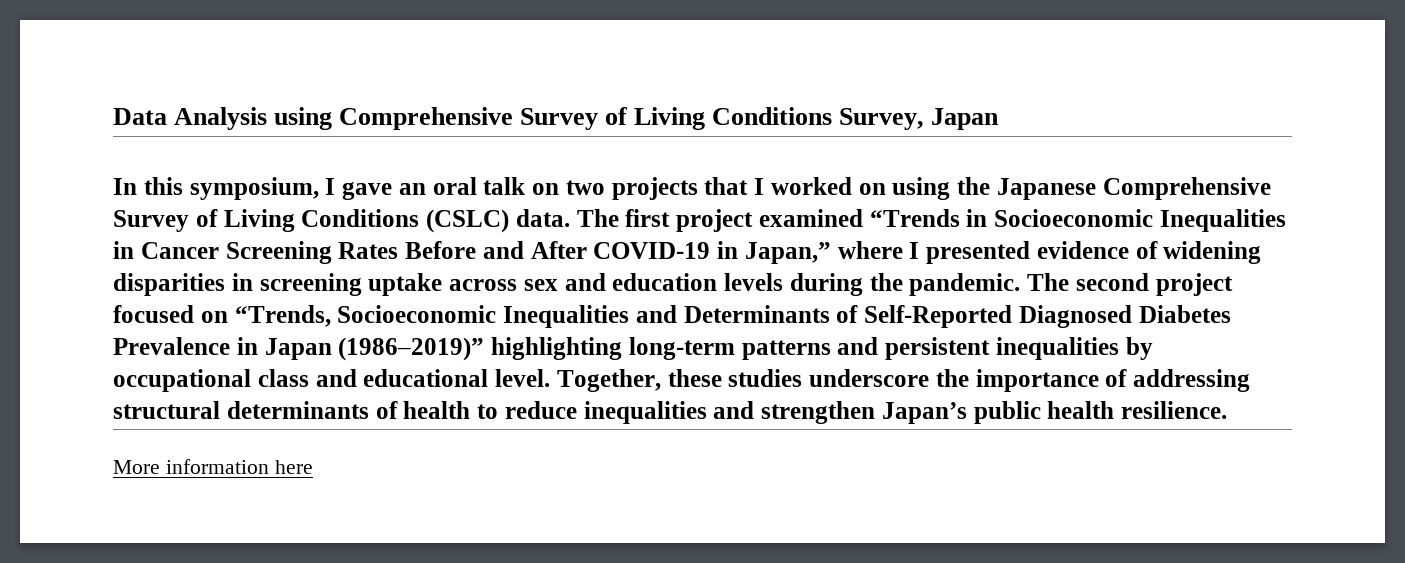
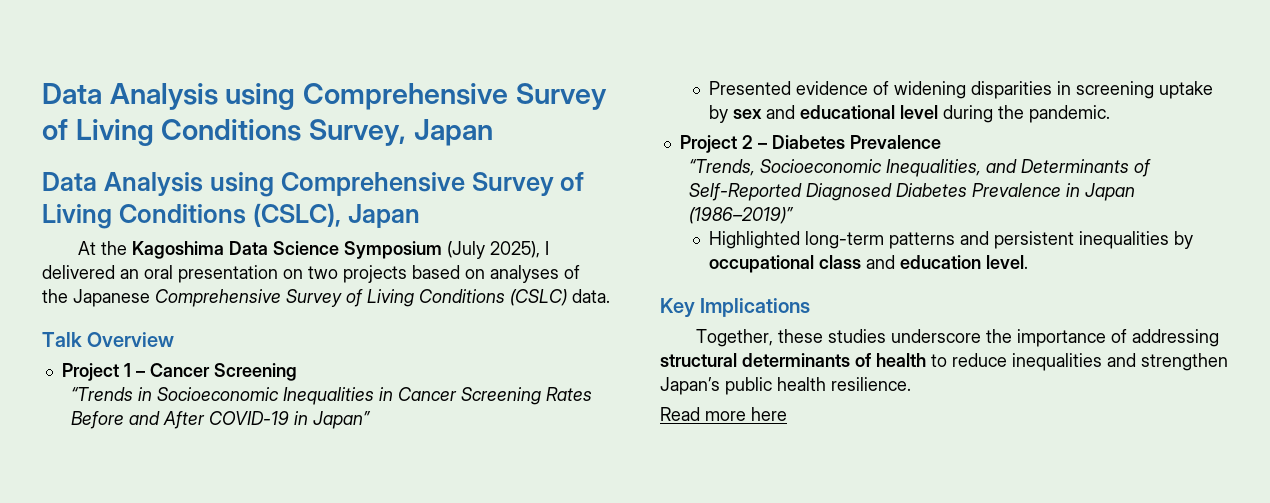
[113,177,392,200] In this symposium, I gave -> [42,172,585,197] [42,203,420,229] [78,241,550,259] [42,265,115,279] Data Analysis using Comprehensive Survey of Living Conditions (CSLC), Japan // At the Kagoshima Data Science Symposium (July 2025), I delivered
[483,177,526,195] talk -> [178,265,278,283] presentation
[704,177,951,200] that I worked on using -> [412,265,580,283] based on analyses of
[576,209,863,232] The first project examined -> [42,332,175,347] [61,363,297,381] // Talk Overview // Project 1 – Cancer Screening //
[744,241,1030,264] Japan,” where I presented -> [313,411,372,429] [709,81,792,95] Japan” // Presented
[449,279,517,291] across -> [709,105,729,123] by
[612,273,783,291] education levels -> [800,105,939,119] educational level
[1027,273,1233,296] [113,305,228,323] The second project focused on -> [679,135,941,153] // Project 2 – Diabetes Prevalence //
[503,305,629,328] Inequalities -> [886,159,982,177] Inequalities,
[491,337,622,360] highlighting -> [709,231,801,249] // Highlighted
[363,369,489,387] educational -> [900,255,982,269] education
(550, 378) none -> [660,298,811,318] // Key Implications //
[113,459,269,474] More information -> [660,407,746,421] Read more

